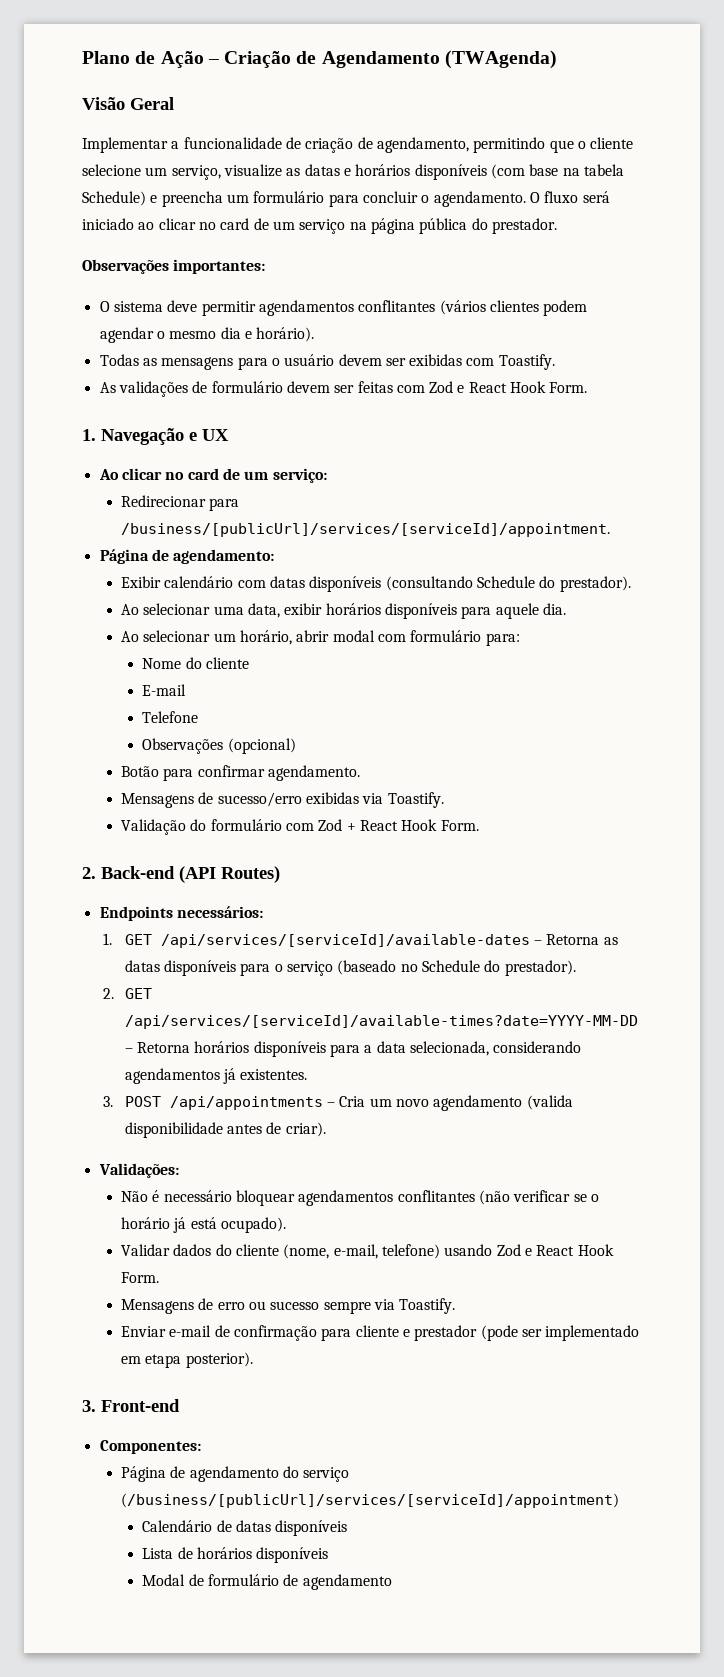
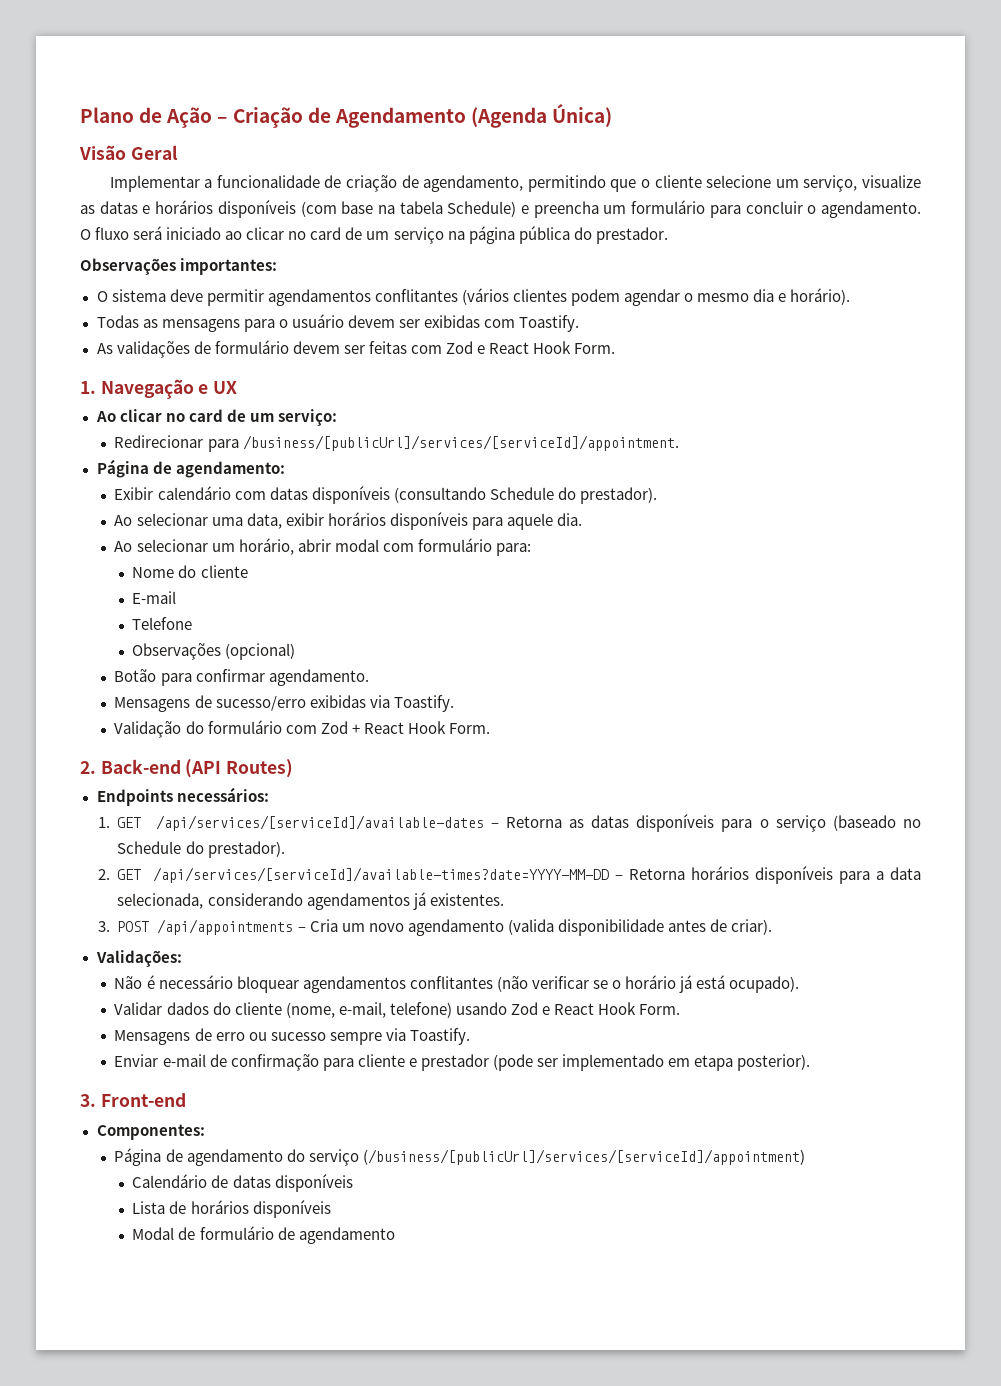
[444,50,557,69] (TWAgenda) -> [470,103,613,128] (Agenda Única)

